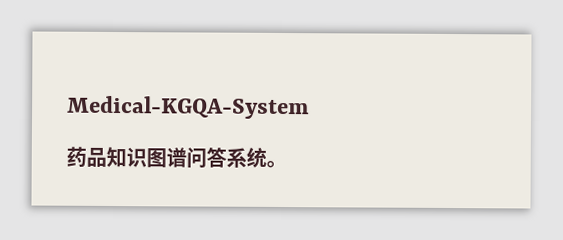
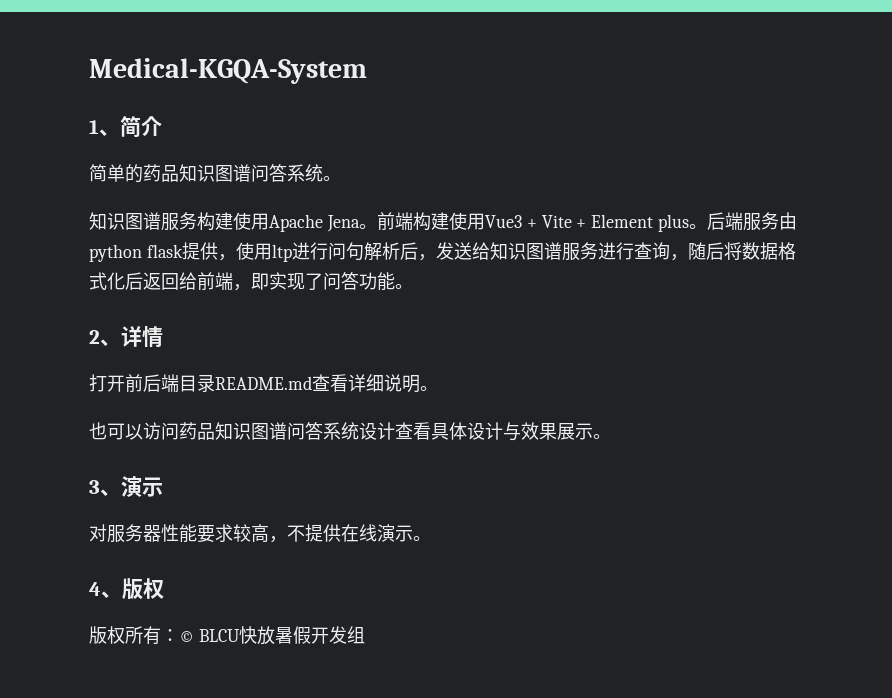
(310, 107) none -> [89,116,162,138] [89,164,143,183] 1、简介 // 简单的
(287, 164) none -> [89,212,798,232] [89,242,796,262] [89,272,413,291] [89,326,163,348] [89,374,438,393] [89,422,611,441] [89,476,163,497] [89,524,431,543] [89,578,164,600] [89,626,365,645] // 知识图谱服务构建使用Apache Jena。前端构建使用Vue3 + Vite + Element plus。后端服务由python flask提供，使用ltp进行问句解析后，发送给知识图谱服务进行查询，随后将数据格式化后返回给前端，即实现了问答功能。 // 2、详情 // 打开前后端目录README.md查看详细说明。 // 也可以访问药品知识图谱问答系统设计查看具体设计与效果展示。 // 3、演示 // 对服务器性能要求较高，不提供在线演示。 // 4、版权 // 版权所有：© BLCU快放暑假开发组

